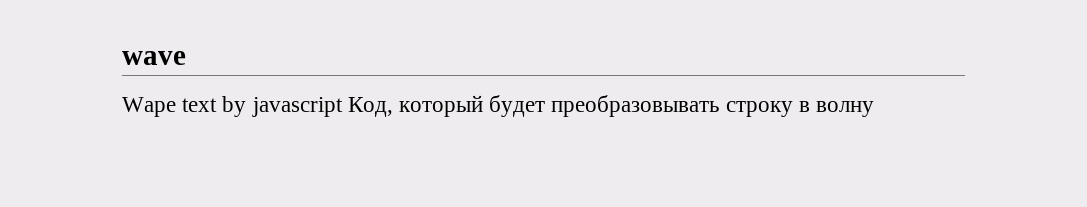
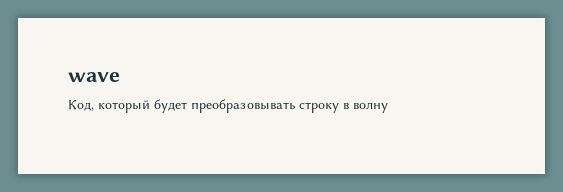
[122,96,343,117] Wape text by javascript -> (120, 77) none

